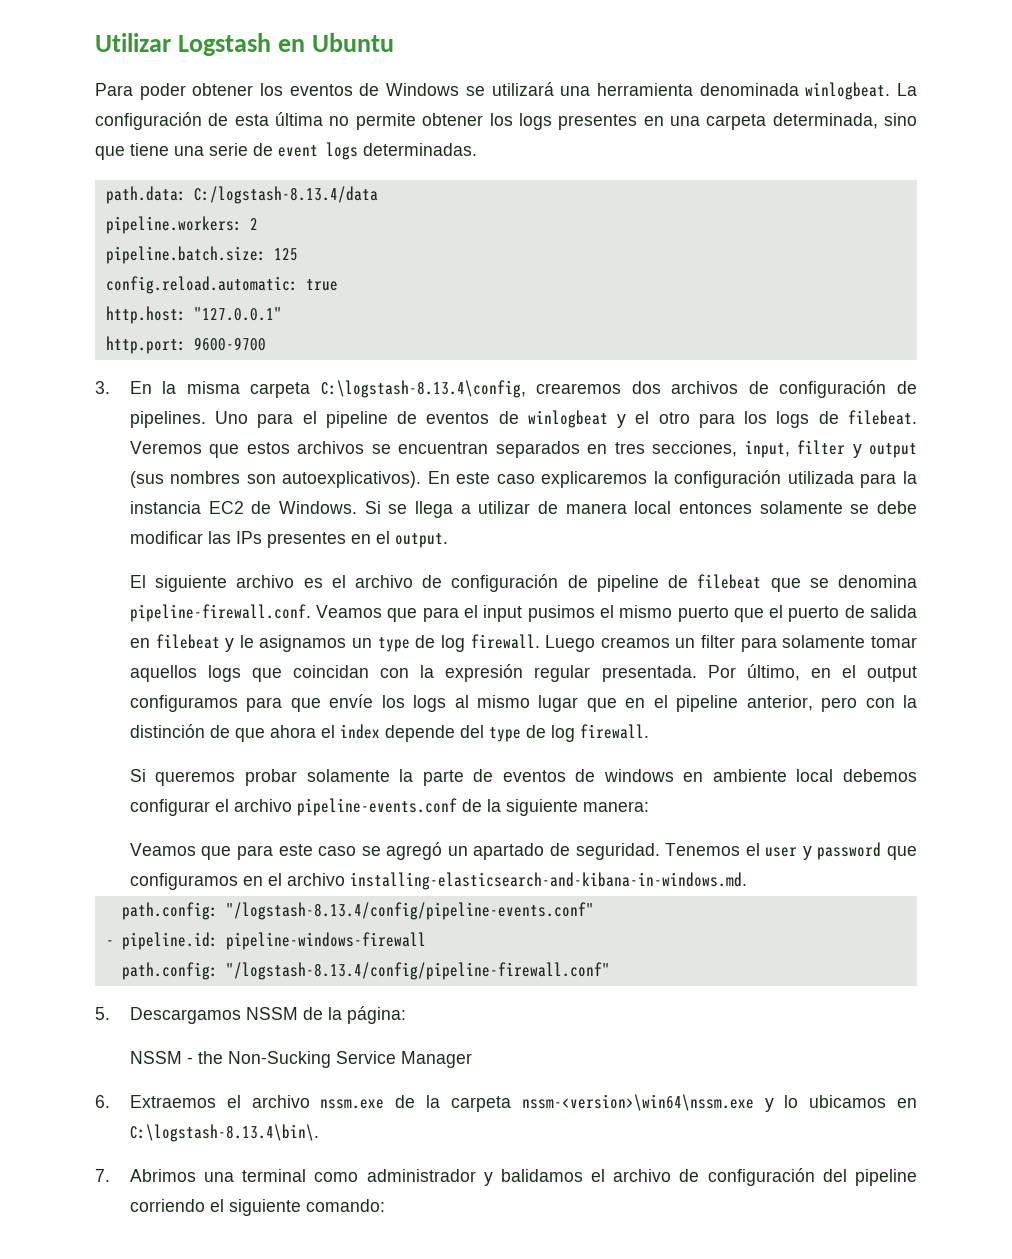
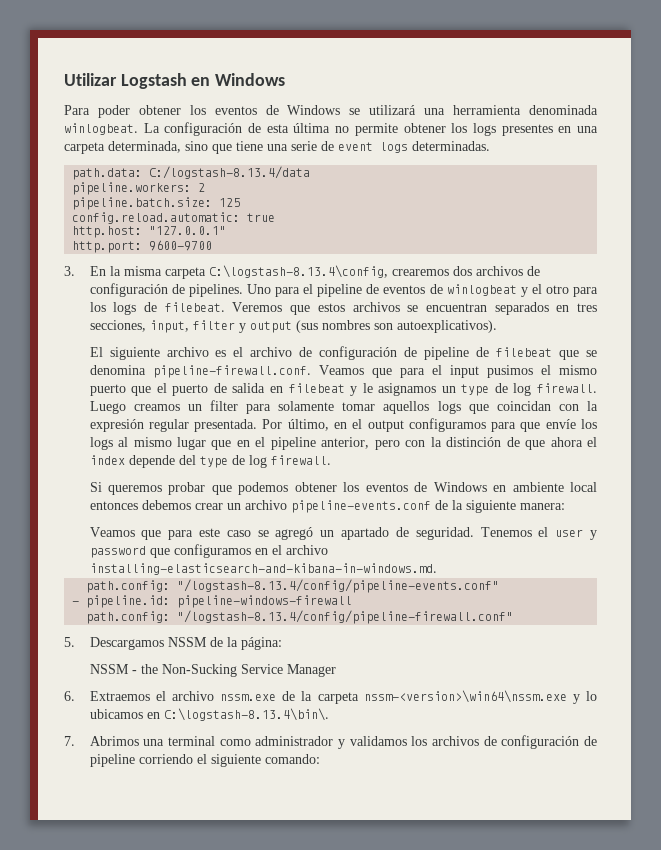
[312,33,395,52] Ubuntu -> [215,73,286,86] Windows
[427,470,917,488] [129,501,918,518] [129,531,448,548] En este caso explicaremos la configuración utilizada para la instancia EC2 de Windows. Si se llega a utilizar de manera local entonces solamente se debe modificar las IPs presentes en el output. -> (497, 326) none
[306,769,674,786] solamente la parte de eventos de windows -> [211,482,487,495] que podemos obtener los eventos de Windows
[842,769,917,782] [129,799,229,816] debemos configurar el -> [89,500,241,510] entonces debemos crear un
[500,1168,847,1186] balidamos el archivo de configuración del -> [349,735,597,749] validamos los archivos de configuración de

